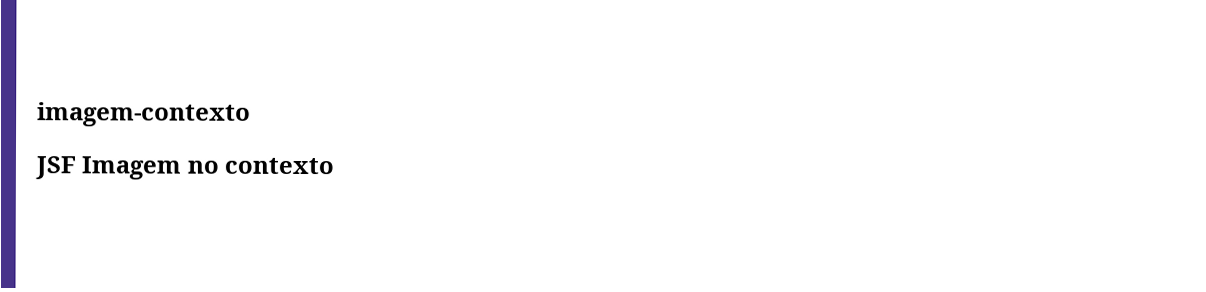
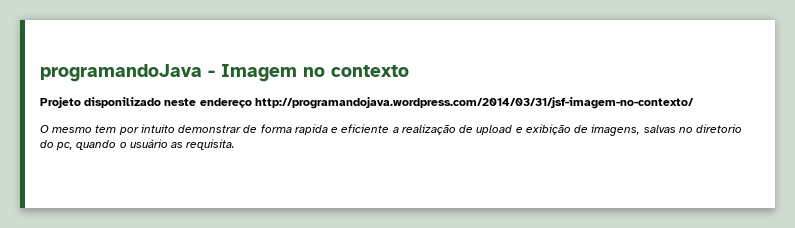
[37,102,251,127] [35,156,76,180] imagem-contexto // JSF -> [40,64,215,82] programandoJava -
(335, 166) none -> [40,97,694,109] [40,124,743,136] [40,139,236,150] // Projeto disponilizado neste endereço http://programandojava.wordpress.com/2014/03/31/jsf-imagem-no-contexto/ // O mesmo tem por intuito demonstrar de forma rapida e eficiente a realização de upload e exibição de imagens, salvas no diretorio do pc, quando o usuário as requisita.

